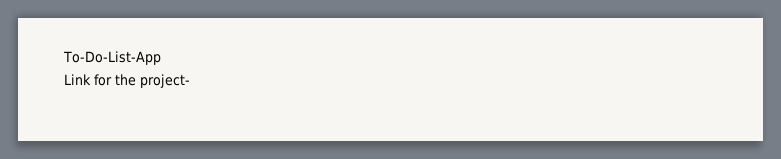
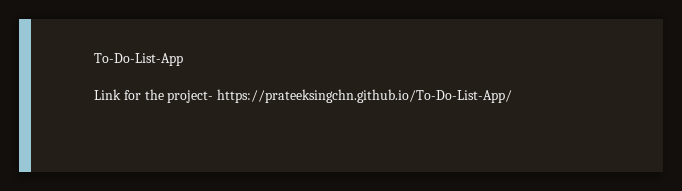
(190, 81) none -> [217,89,513,103] https://prateeksingchn.github.io/To-Do-List-App/

